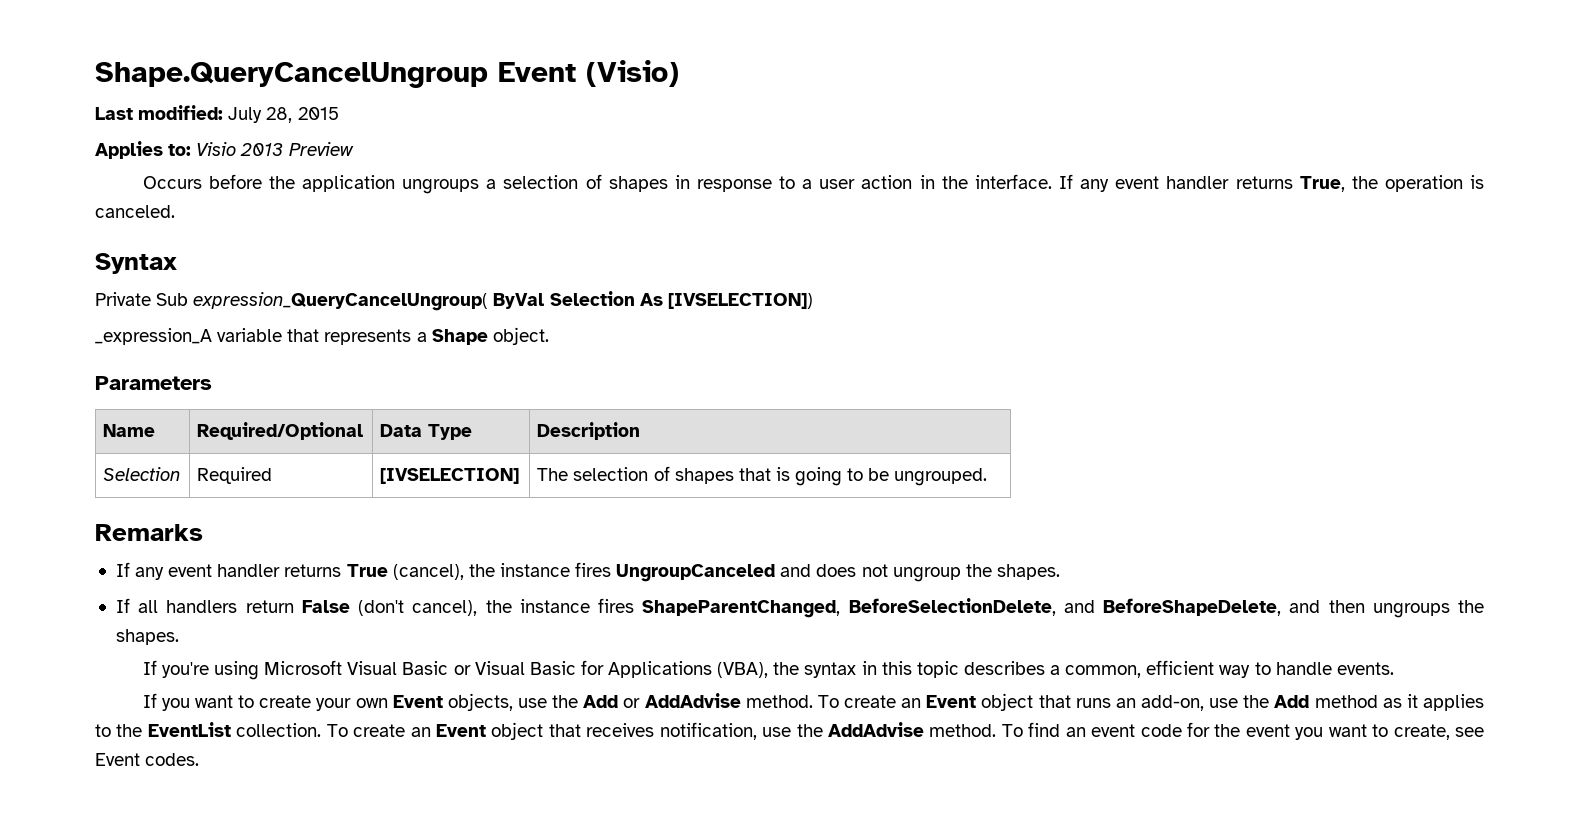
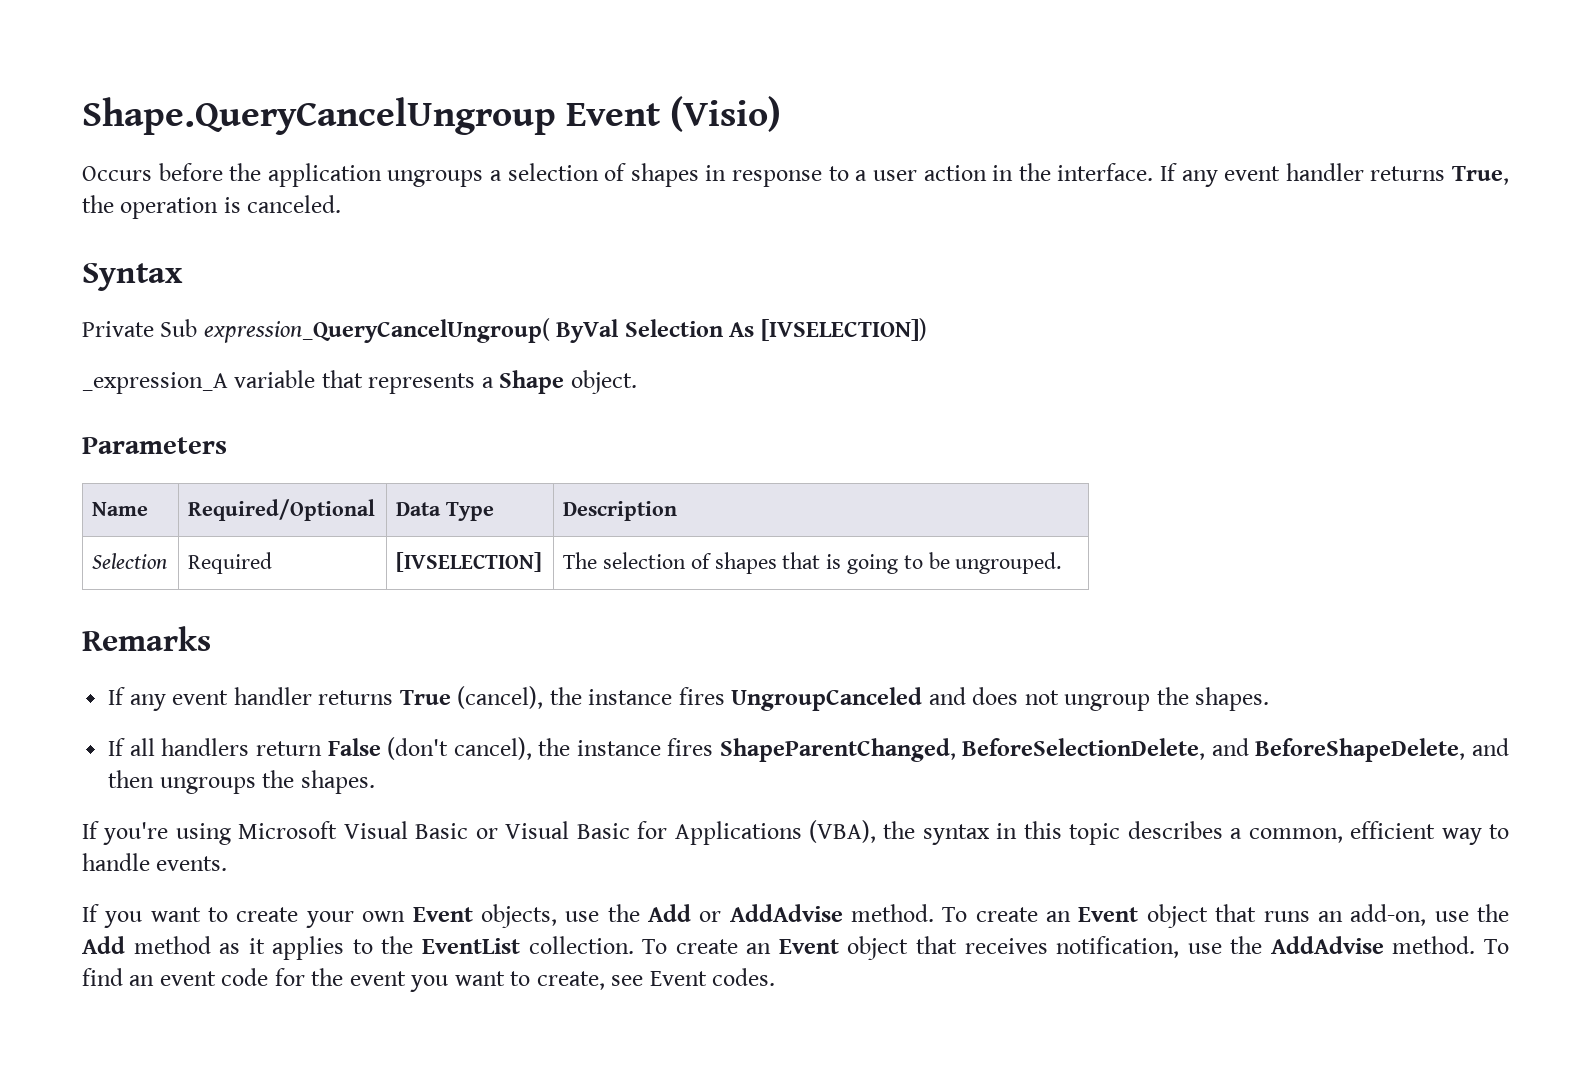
[95,105,339,123] [95,141,354,159] // Last modified: July 28, 2015 // Applies to: Visio 2013 Preview -> (782, 114) none

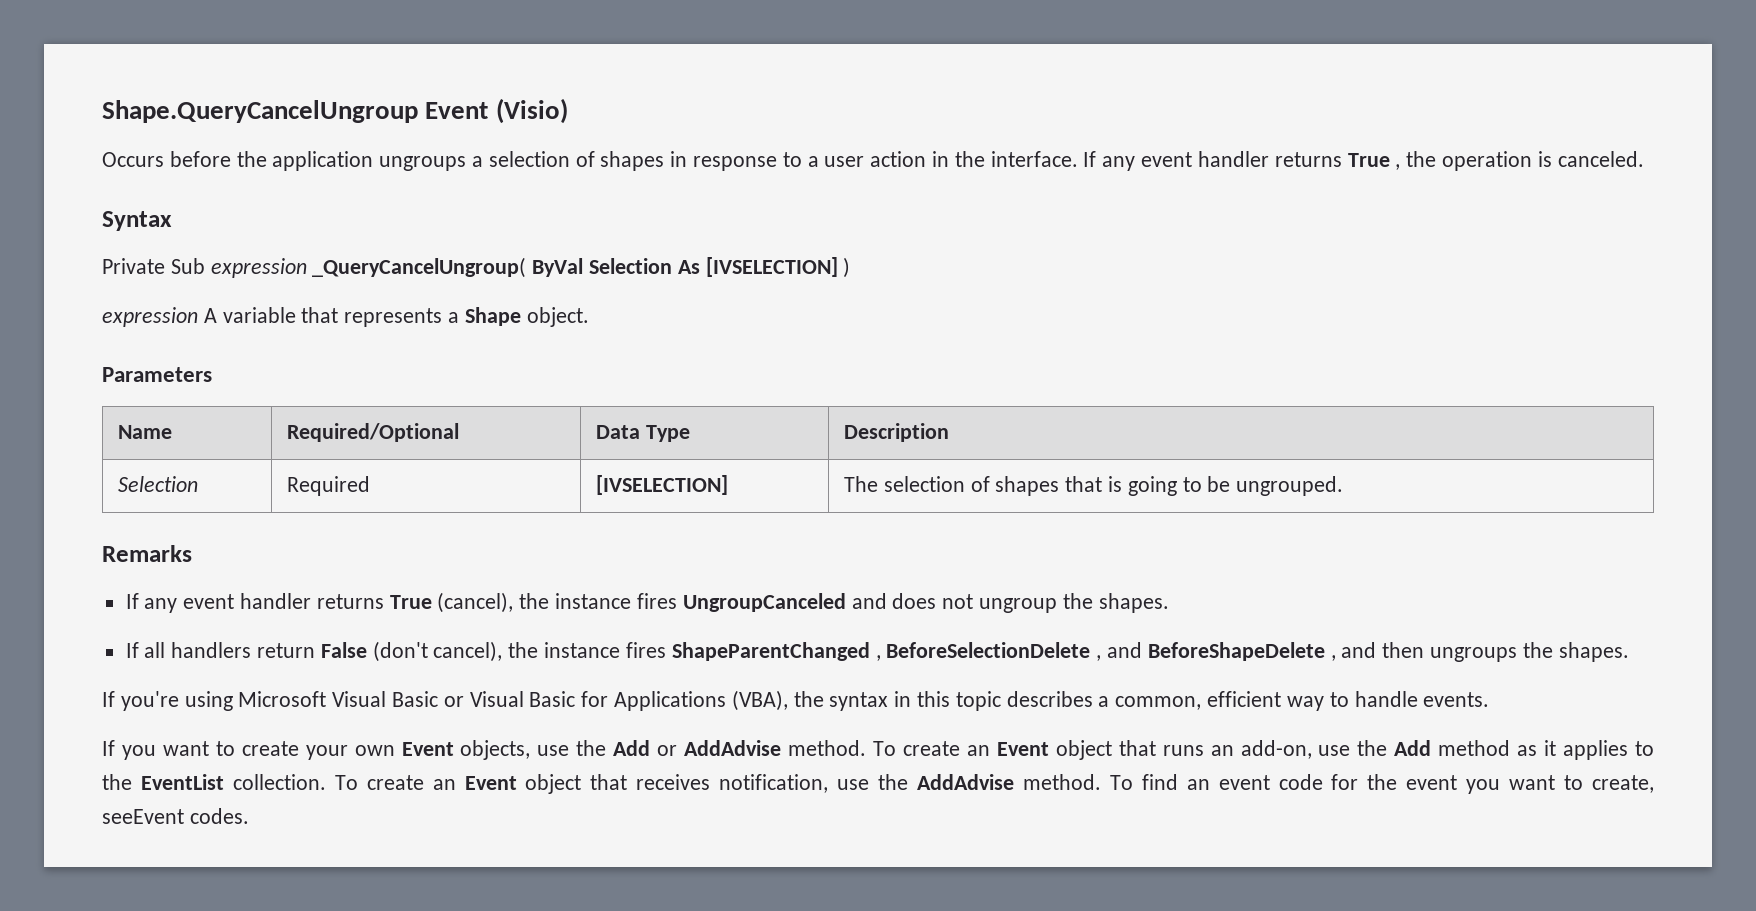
[1452,166,1509,185] True, -> [1347,153,1401,170] True ,
[203,318,550,343] expression_QueryCancelUngroup( -> [210,257,527,278] expression _QueryCancelUngroup(
[760,318,927,341] [82,372,228,394] [IVSELECTION]) // _expression_A -> [705,257,851,278] [102,307,217,327] [IVSELECTION] ) // expression A
[719,738,1466,762] ShapeParentChanged, BeforeSelectionDelete, and BeforeShapeDelete, -> [671,642,1336,661] ShapeParentChanged , BeforeSelectionDelete , and BeforeShapeDelete ,
[611,971,707,986] see Event -> [102,809,184,824] seeEvent

